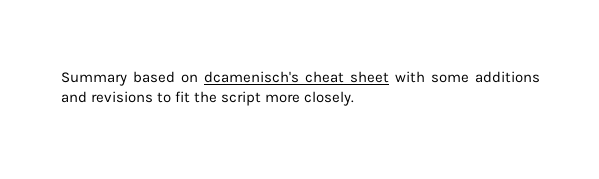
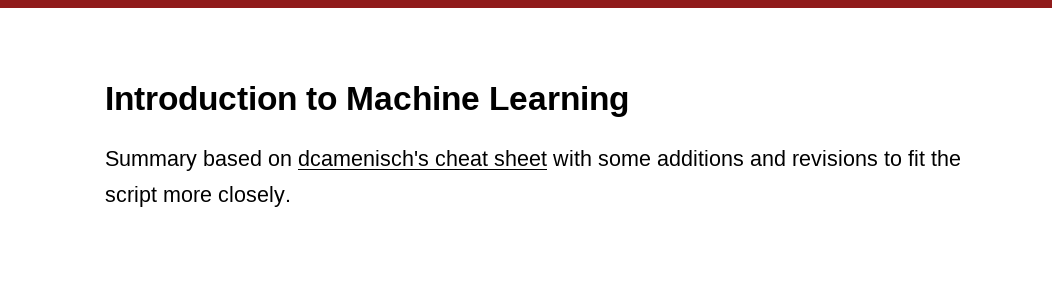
(61, 79) none -> [105,86,630,117] Introduction to Machine Learning //

